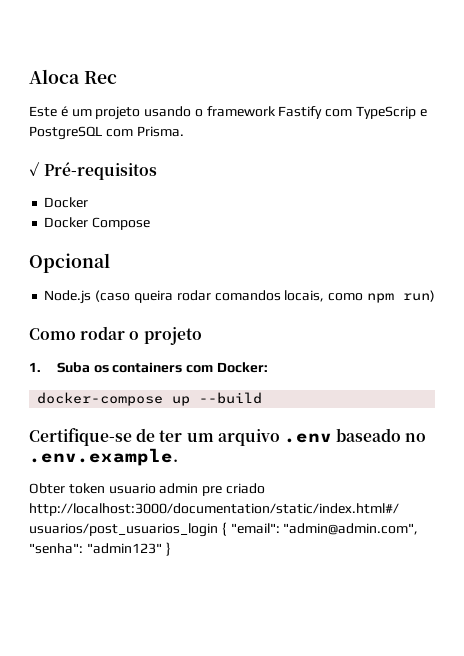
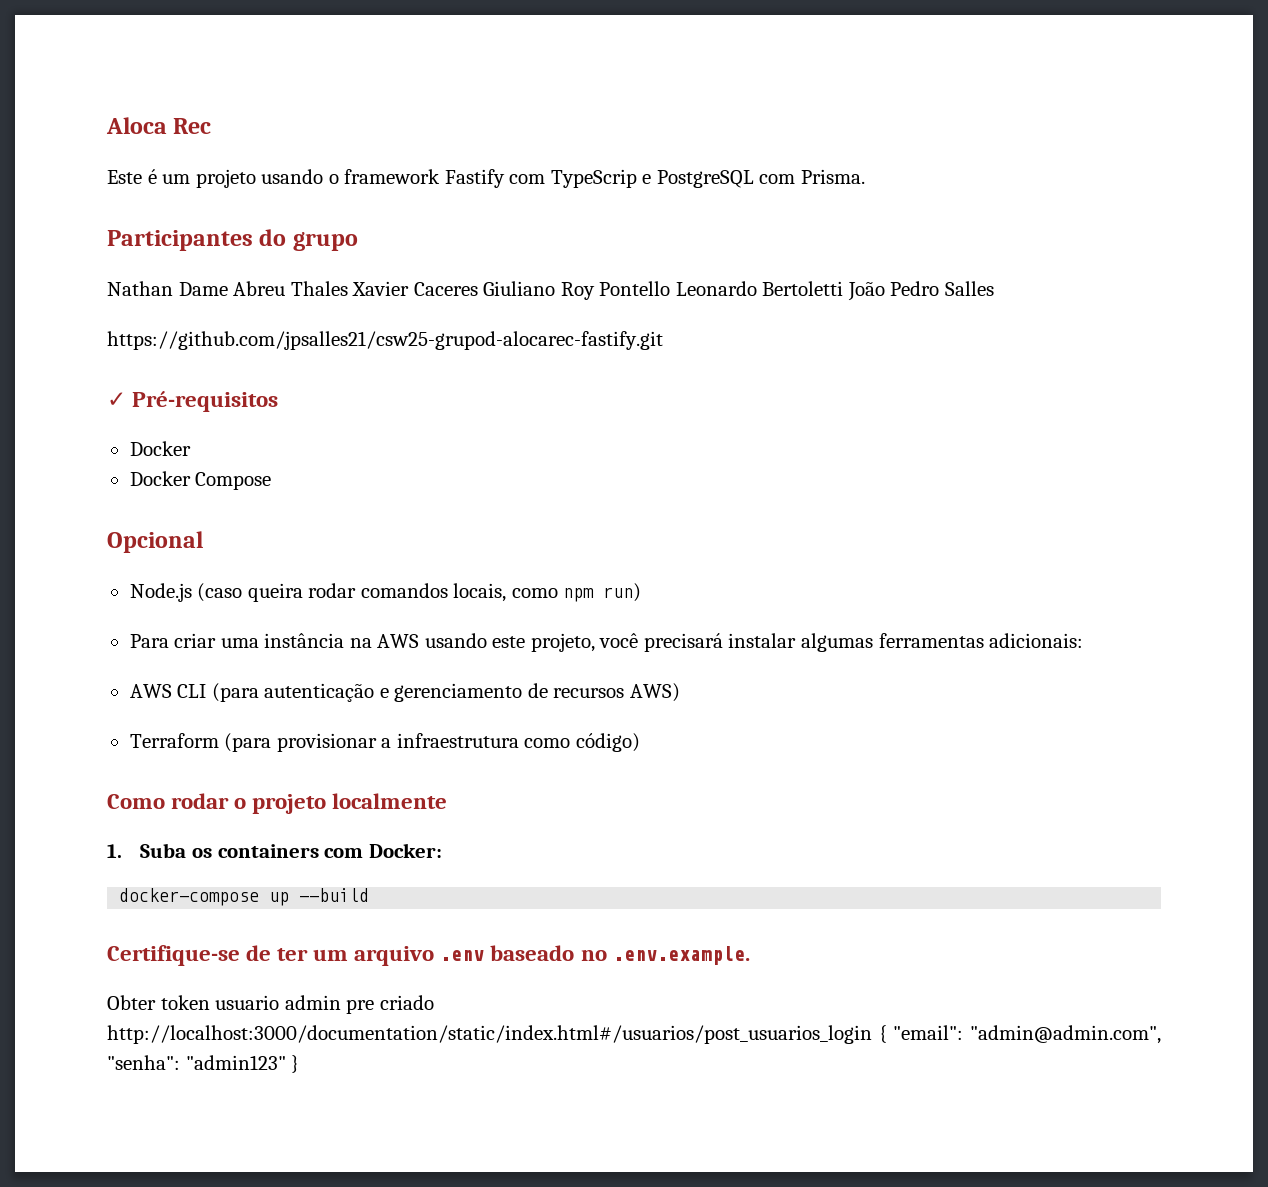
(184, 131) none -> [107,229,358,251] [107,281,994,301] [107,331,663,350] // Participantes do grupo // Nathan Dame Abreu Thales Xavier Caceres Giuliano Roy Pontello Leonardo Bertoletti João Pedro Salles // https://github.com/jpsalles21/csw25-grupod-alocarec-fastify.git
(435, 296) none -> [129,633,1084,652] [129,683,680,702] [129,733,640,752] // Para criar uma instância na AWS usando este projeto, você precisará instalar algumas ferramentas adicionais: // AWS CLI (para autenticação e gerenciamento de recursos AWS) // Terraform (para provisionar a infraestrutura como código)
(202, 336) none -> [332,793,448,809] localmente

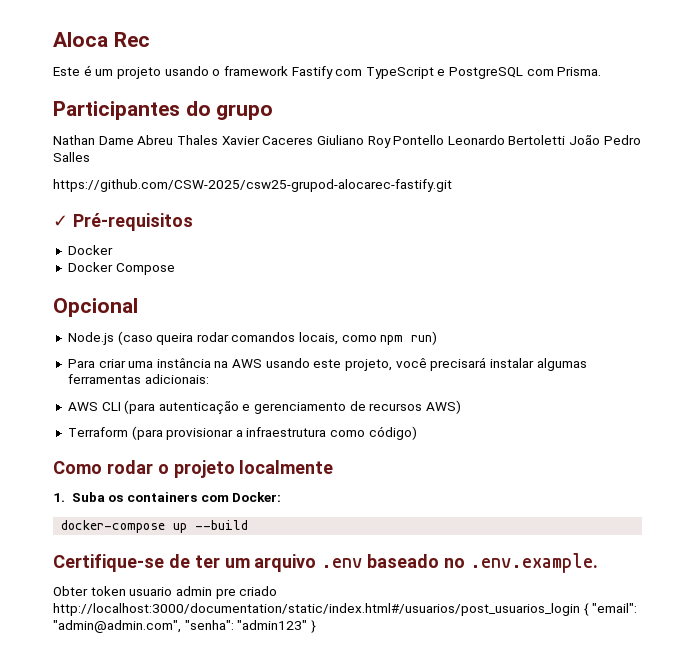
[550,169,637,188] TypeScrip -> [365,67,434,79] TypeScript
[107,331,663,350] https://github.com/jpsalles21/csw25-grupod-alocarec-fastify.git -> [53,179,452,192] https://github.com/CSW-2025/csw25-grupod-alocarec-fastify.git

